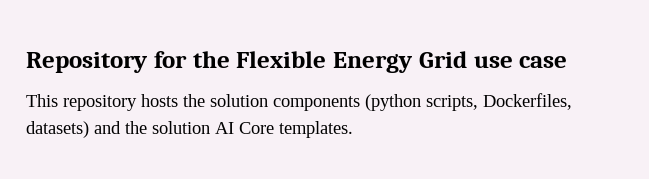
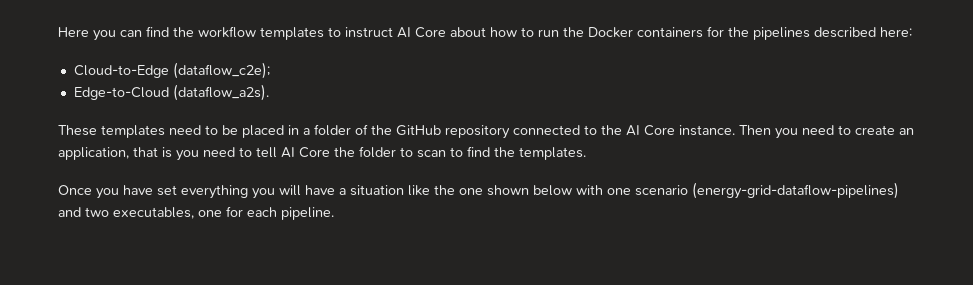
[26,51,568,73] [26,93,572,111] [26,121,353,138] Repository for the Flexible Energy Grid use case // This repository hosts the solution components (python scripts, Dockerfiles, datasets) and the solution AI Core templates. -> [58,26,912,41] [73,62,270,79] [73,84,269,101] [58,124,914,139] [58,146,586,161] [58,182,899,199] [58,206,334,220] Here you can find the workflow templates to instruct AI Core about how to run the Docker containers for the pipelines described here: // Cloud-to-Edge (dataflow_c2e); // Edge-to-Cloud (dataflow_a2s). // These templates need to be placed in a folder of the GitHub repository connected to the AI Core instance. Then you need to create an application, that is you need to tell AI Core the folder to scan to find the templates. // Once you have set everything you will have a situation like the one shown below with one scenario (energy-grid-dataflow-pipelines) and two executables, one for each pipeline.

